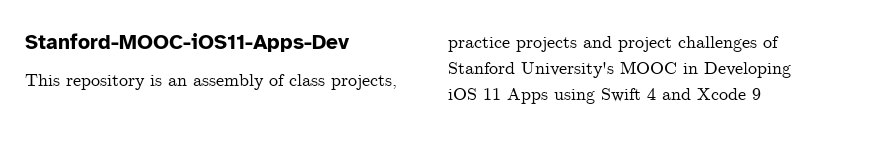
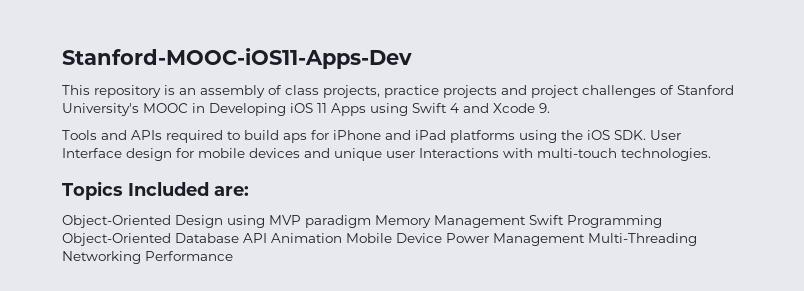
[752,88,761,100] 9 -> [539,103,550,113] [62,130,681,143] [62,148,711,161] [62,181,249,200] [62,215,662,228] [62,233,697,246] [62,251,233,264] 9. // Tools and APIs required to build aps for iPhone and iPad platforms using the iOS SDK. User Interface design for mobile devices and unique user Interactions with multi-touch technologies. // Topics Included are: // Object-Oriented Design using MVP paradigm Memory Management Swift Programming Object-Oriented Database API Animation Mobile Device Power Management Multi-Threading Networking Performance

